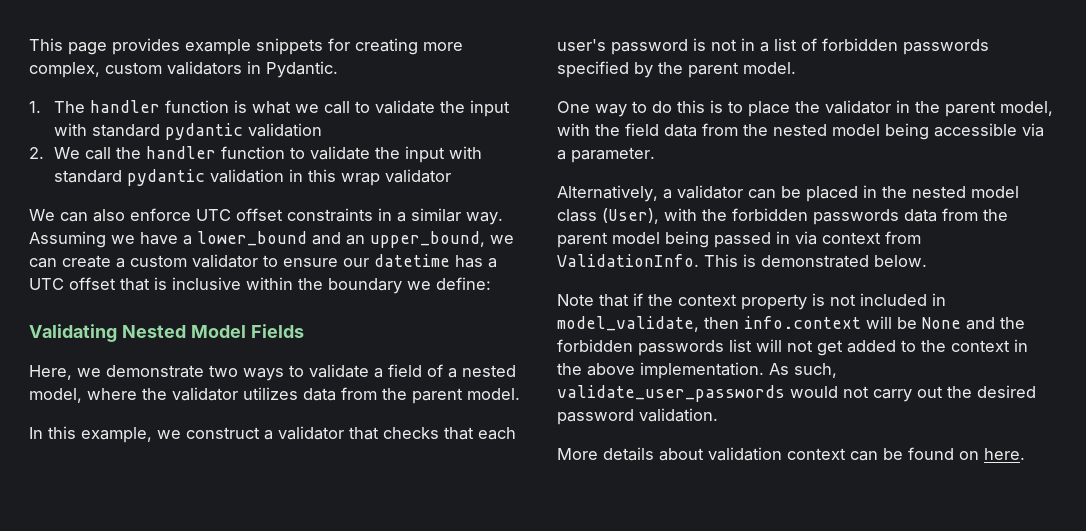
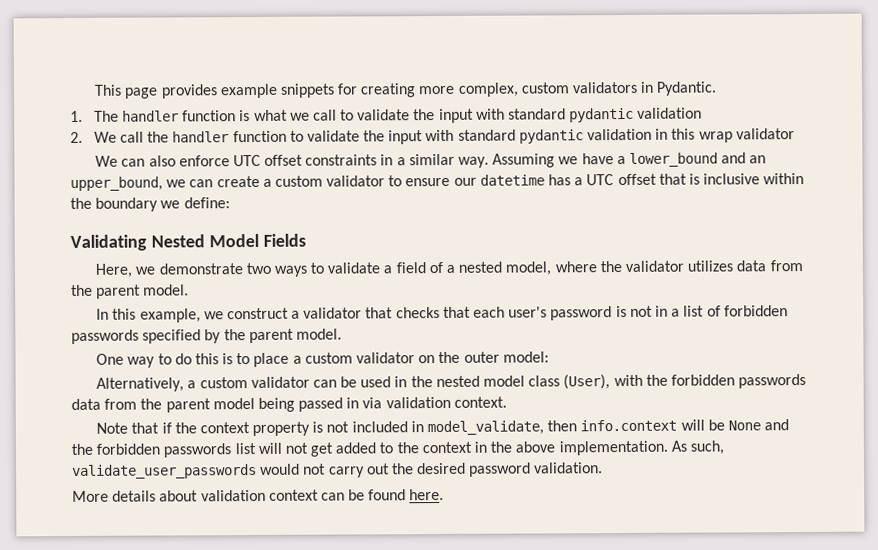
[795,100,1053,117] [557,123,1044,140] [557,147,655,163] the validator in the parent model, with the field data from the nested model being accessible via a parameter. -> [292,351,549,364] a custom validator on the outer model:
(672, 194) none -> [199,377,248,389] custom
[806,186,858,202] placed -> [360,376,392,388] used
[822,231,921,244] [557,254,927,268] context from ValidationInfo. This is demonstrated below. -> [385,396,507,409] validation context.
[959,451,979,460] on -> (407, 495) none

